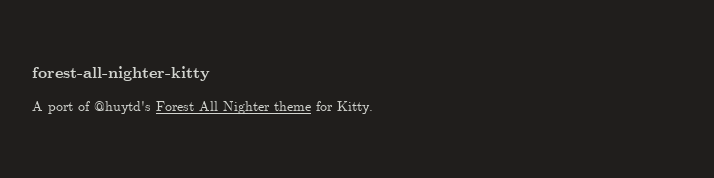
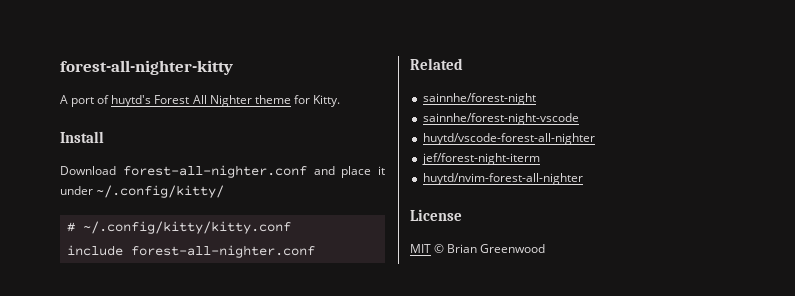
[94,101,151,114] @huytd's -> [111,95,152,107] huytd's
(373, 107) none -> [60,131,104,143] [60,165,385,178] [60,185,225,198] [66,221,291,234] [66,245,315,258] [410,58,463,70] [422,93,536,105] [422,113,579,125] [422,133,595,145] [421,153,540,165] [422,173,583,185] [410,209,462,221] [410,244,546,253] // Install // Download forest-all-nighter.conf and place it under ~/.config/kitty/ // # ~/.config/kitty/kitty.conf // include forest-all-nighter.conf // Related // sainnhe/forest-night // sainnhe/forest-night-vscode // huytd/vscode-forest-all-nighter // jef/forest-night-iterm // huytd/nvim-forest-all-nighter // License // MIT © Brian Greenwood

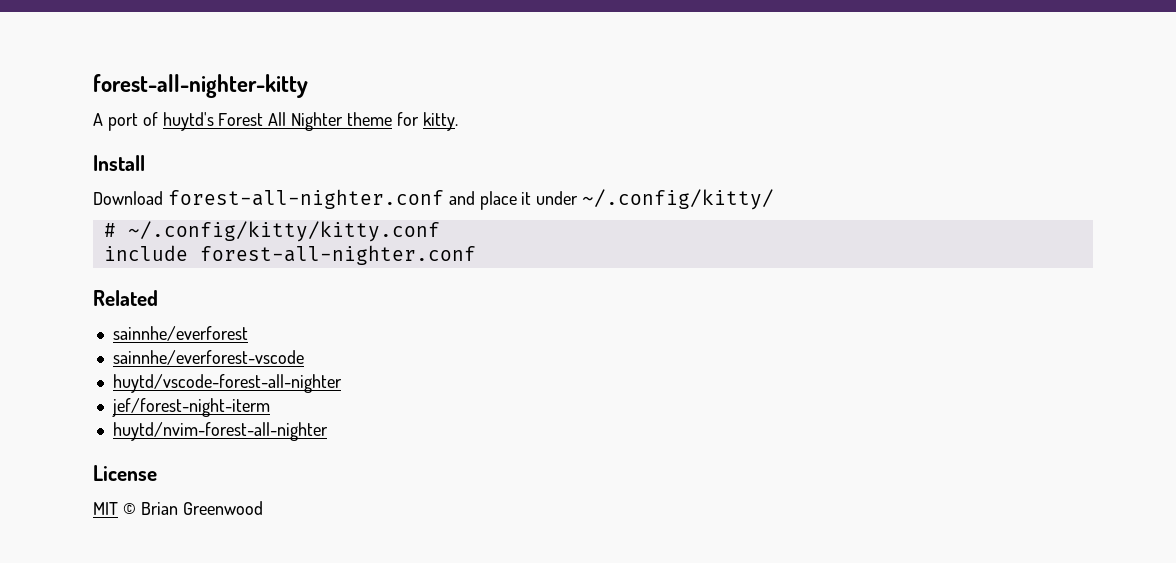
[312,95,340,107] Kitty. -> [422,112,458,131] kitty.
[422,93,536,105] [422,113,579,125] sainnhe/forest-night // sainnhe/forest-night-vscode -> [112,326,248,341] [112,350,304,365] sainnhe/everforest // sainnhe/everforest-vscode

